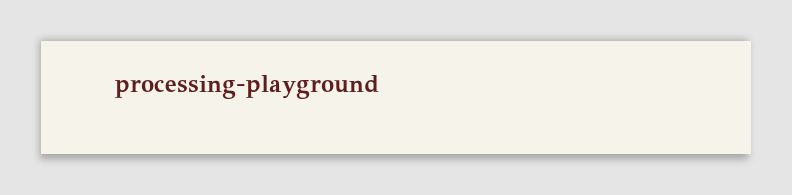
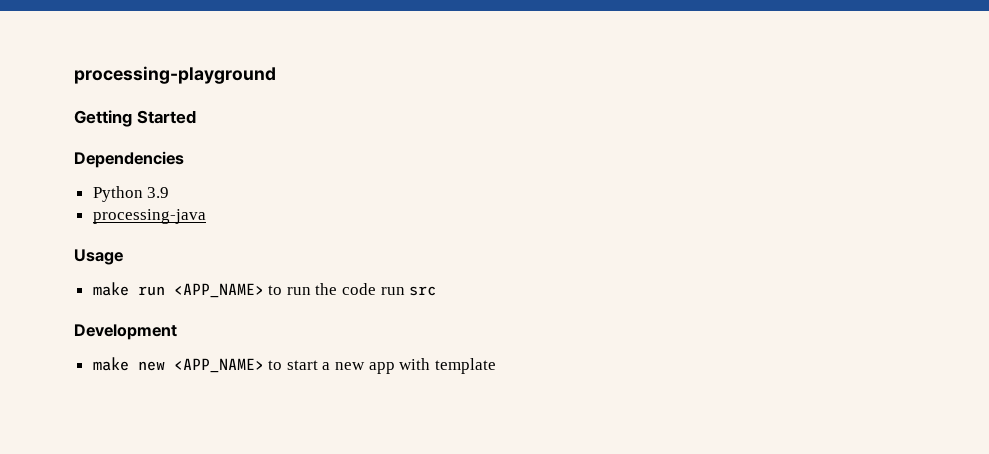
(379, 87) none -> [74,110,196,127] [74,151,184,168] [92,186,170,202] [92,209,206,224] [74,249,123,265] [92,282,437,298] [74,324,177,340] [92,357,496,374] // Getting Started // Dependencies // Python 3.9 // processing-java // Usage // make run <APP_NAME> to run the code run src // Development // make new <APP_NAME> to start a new app with template

